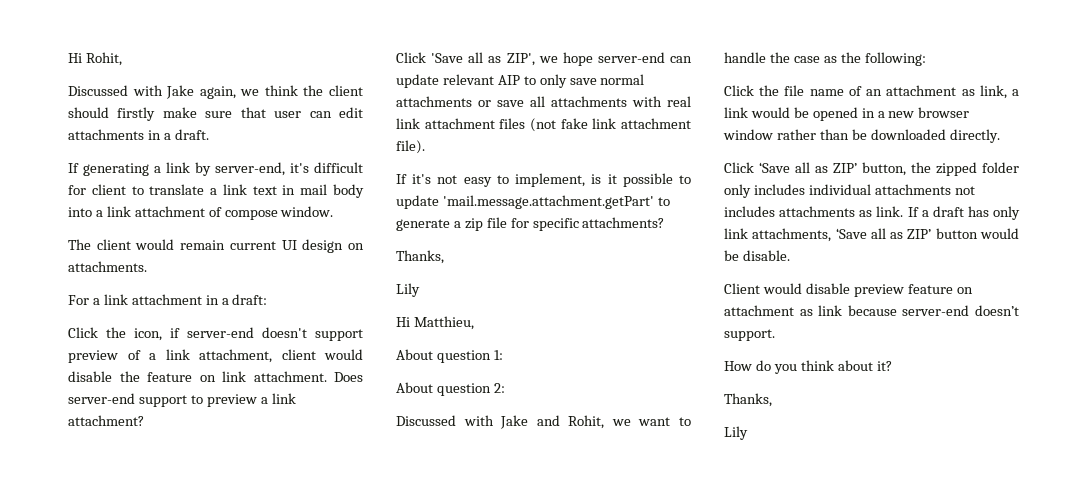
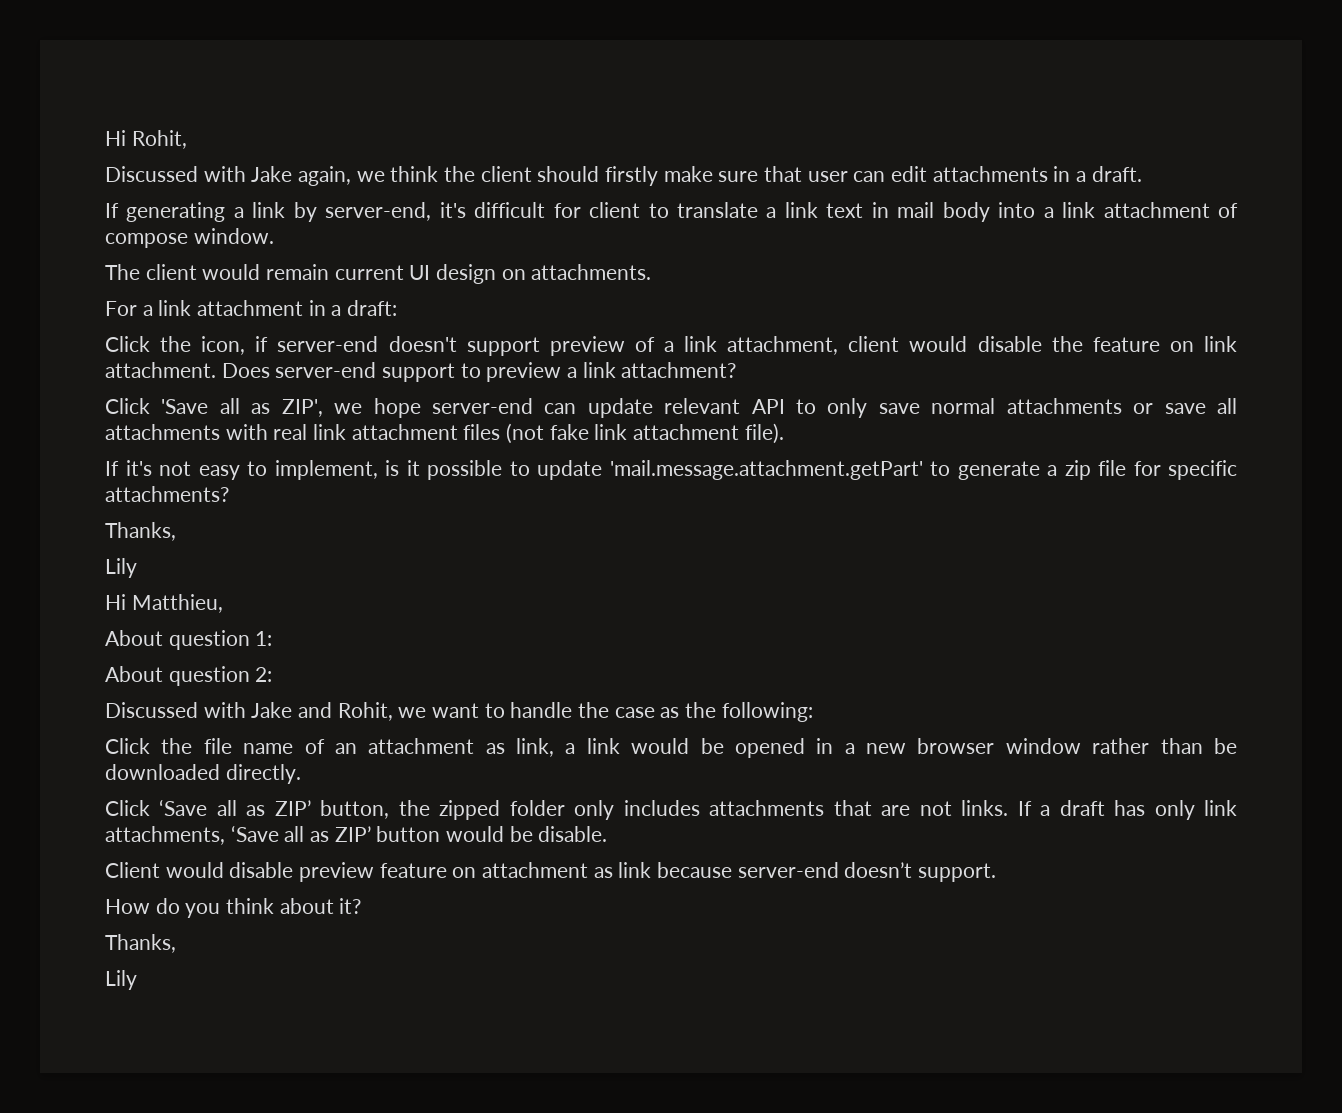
[497,75,520,85] AIP -> [751,399,785,414] API
[808,184,975,195] [724,206,904,217] individual attachments not includes attachments as link. -> [709,800,1009,816] attachments that are not links.

